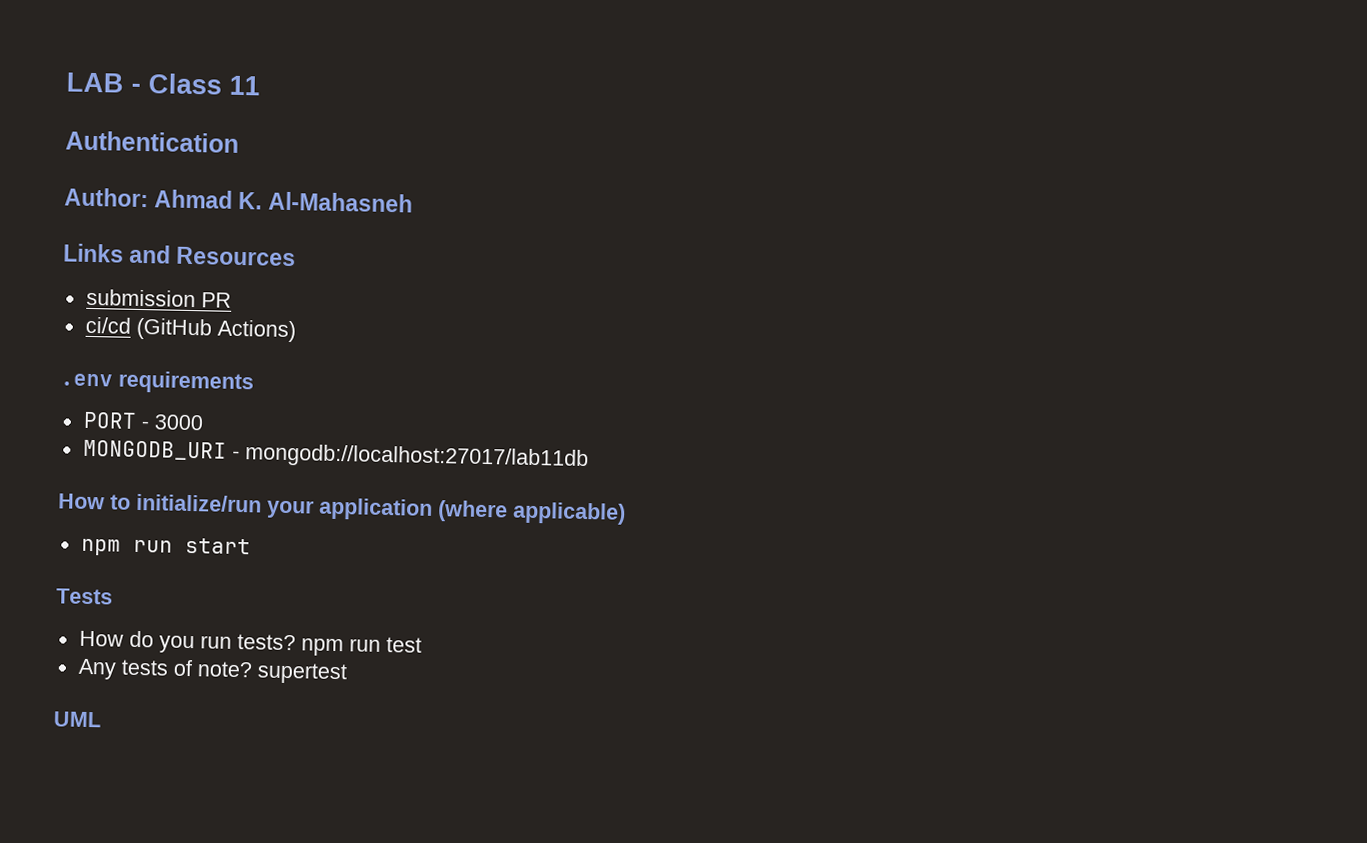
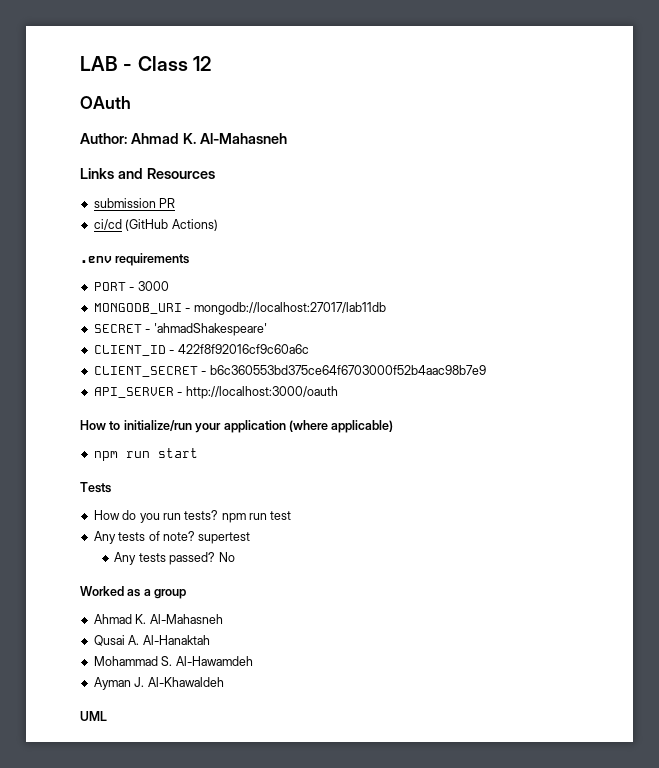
[229,75,260,96] [65,130,239,153] 11 // Authentication -> [192,56,211,71] [80,96,131,109] 12 // OAuth
(589, 457) none -> [93,323,267,336] [93,344,309,356] [93,365,486,377] [93,386,338,399] // SECRET - 'ahmadShakespeare' // CLIENT_ID - 422f8f92016cf9c60a6c // CLIENT_SECRET - b6c360553bd375ce64f6703000f52b4aac98b7e9 // API_SERVER - http://localhost:3000/oauth
(348, 673) none -> [114,552,235,565] [80,586,187,599] [93,614,223,624] [93,635,210,646] [93,656,253,666] [93,677,224,690] // Any tests passed? No // Worked as a group // Ahmad K. Al-Mahasneh // Qusai A. Al-Hanaktah // Mohammad S. Al-Hawamdeh // Ayman J. Al-Khawaldeh

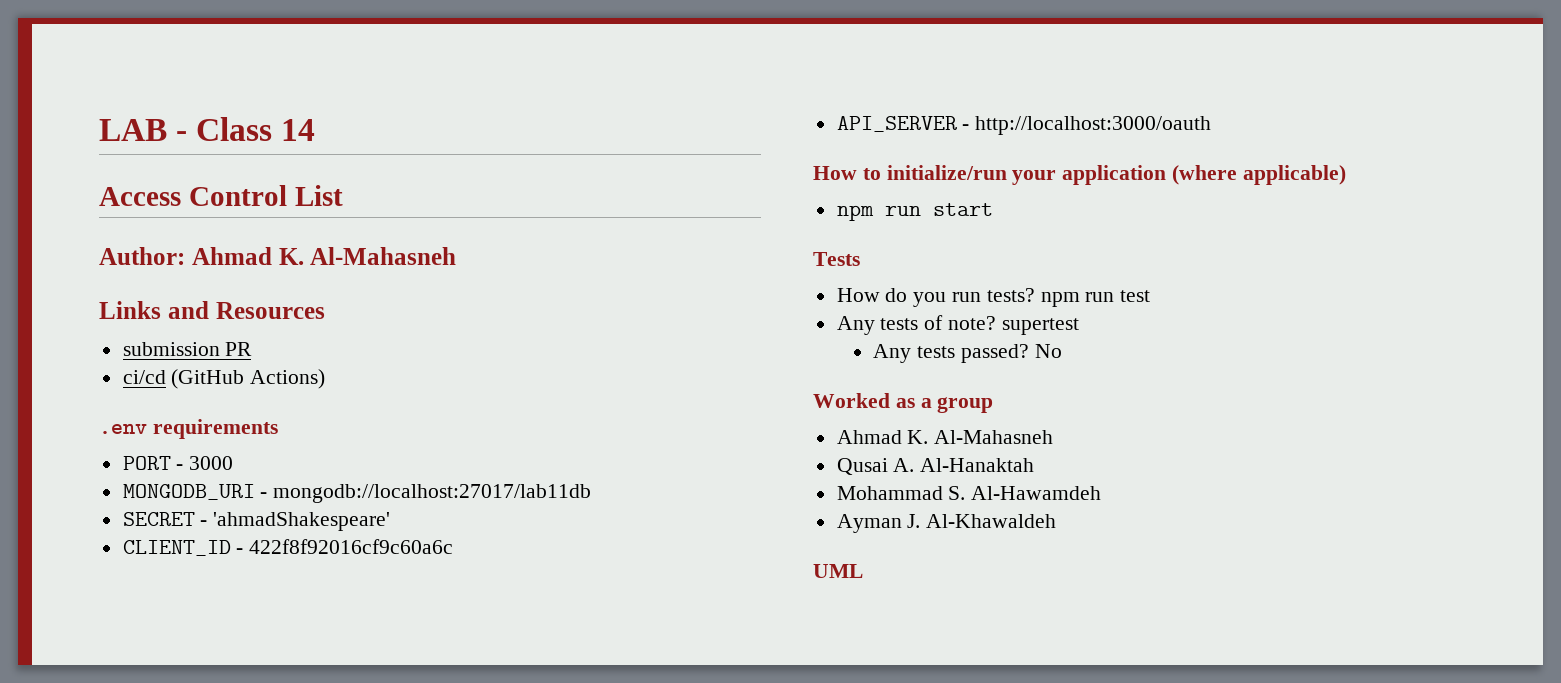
[192,56,211,71] [80,96,131,109] 12 // OAuth -> [281,119,316,141] [99,185,343,206] 14 // Access Control List
[93,365,486,377] // CLIENT_SECRET - b6c360553bd375ce64f6703000f52b4aac98b7e9 -> (454, 546) none

